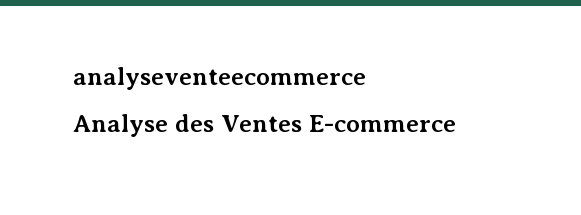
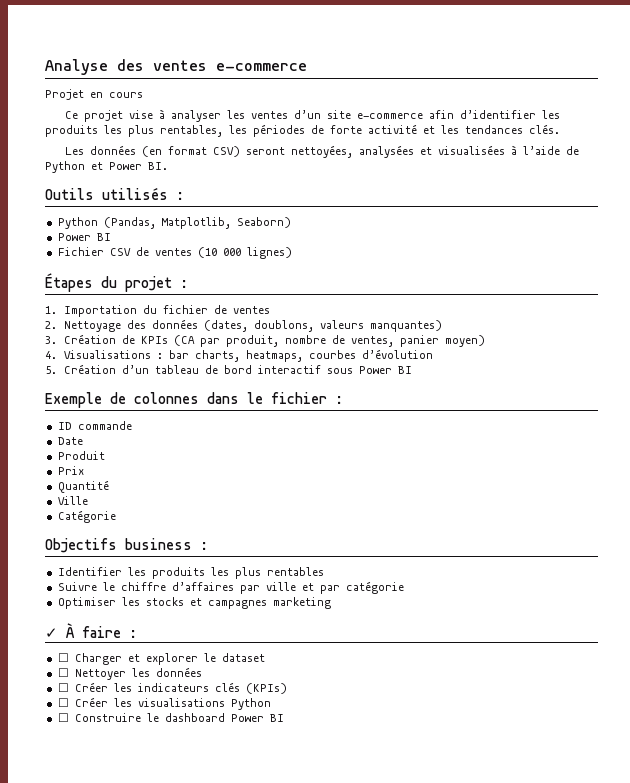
[73,67,366,90] analyseventeecommerce // -> (45, 67) none
[220,115,457,132] Ventes E-commerce -> [153,60,307,71] [45,89,143,100] [65,109,561,122] [45,124,560,137] [65,145,580,158] [45,161,168,173] [45,187,184,200] [57,217,291,229] [57,233,111,241] [57,247,292,259] [45,273,188,292] [45,305,270,317] [45,319,442,332] [45,334,485,347] [45,349,433,362] [45,364,412,374] [45,392,343,408] [57,421,132,430] [57,437,83,445] [57,451,105,460] [57,466,84,475] [57,480,109,493] [57,496,88,505] [57,510,116,523] [45,538,208,553] [57,567,324,579] [57,581,404,594] [57,597,331,609] [45,623,137,638] [57,653,265,665] [57,667,202,680] [57,682,287,694] [57,697,271,710] [57,713,284,722] ventes e-commerce // Projet en cours // Ce projet vise à analyser les ventes d’un site e-commerce afin d’identifier les produits les plus rentables, les périodes de forte activité et les tendances clés. // Les données (en format CSV) seront nettoyées, analysées et visualisées à l’aide de Python et Power BI. // Outils utilisés : // Python (Pandas, Matplotlib, Seaborn) // Power BI // Fichier CSV de ventes (10 000 lignes) // Étapes du projet : // 1. Importation du fichier de ventes // 2. Nettoyage des données (dates, doublons, valeurs manquantes) // 3. Création de KPIs (CA par produit, nombre de ventes, panier moyen) // 4. Visualisations : bar charts, heatmaps, courbes d’évolution // 5. Création d’un tableau de bord interactif sous Power BI // Exemple de colonnes dans le fichier : // ID commande // Date // Produit // Prix // Quantité // Ville // Catégorie // Objectifs business : // Identifier les produits les plus rentables // Suivre le chiffre d’affaires par ville et par catégorie // Optimiser les stocks et campagnes marketing // ✓ À faire : // ☐ Charger et explorer le dataset // ☐ Nettoyer les données // ☐ Créer les indicateurs clés (KPIs) // ☐ Créer les visualisations Python // ☐ Construire le dashboard Power BI

